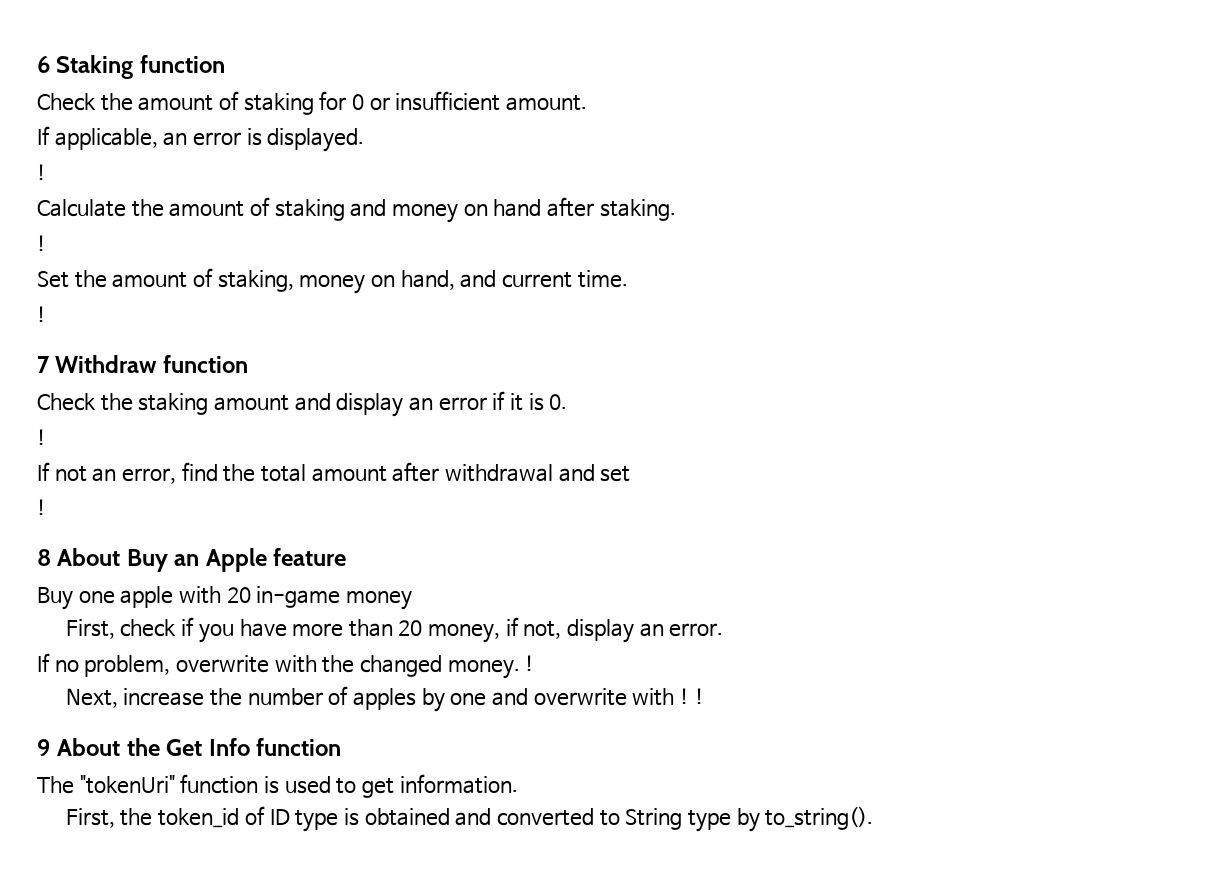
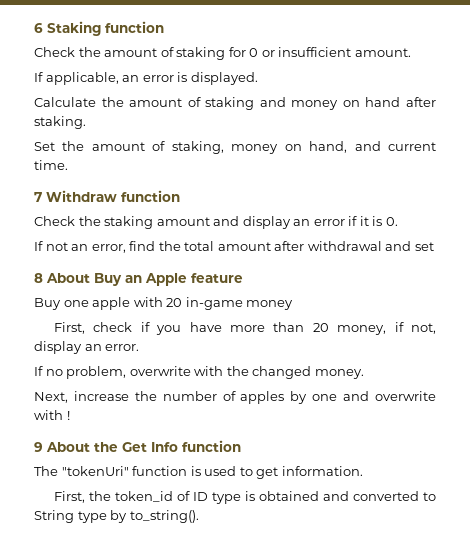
[37,164,46,180] // ! -> (258, 78) none
[37,235,46,251] // ! -> (86, 122) none
[37,306,46,322] // ! -> (68, 165) none
[37,429,46,445] // ! -> (398, 221) none
[37,499,46,515] // ! -> (434, 246) none
[525,655,535,671] ! -> (364, 374) none
[694,688,704,704] ! -> (70, 415) none

